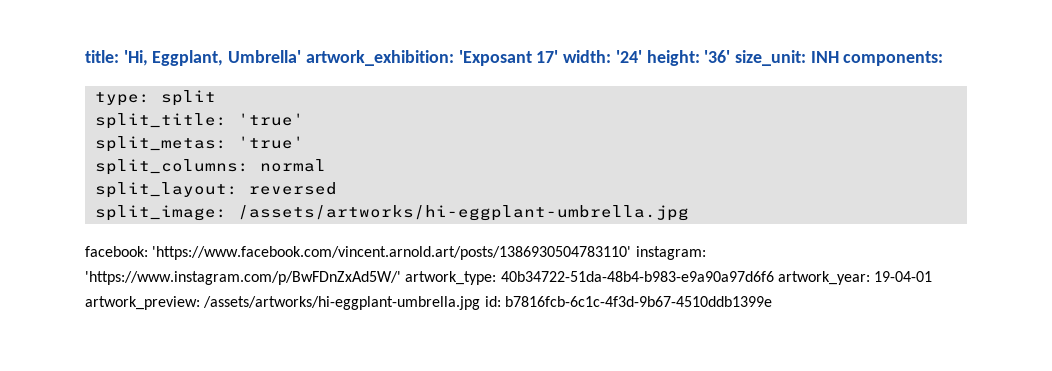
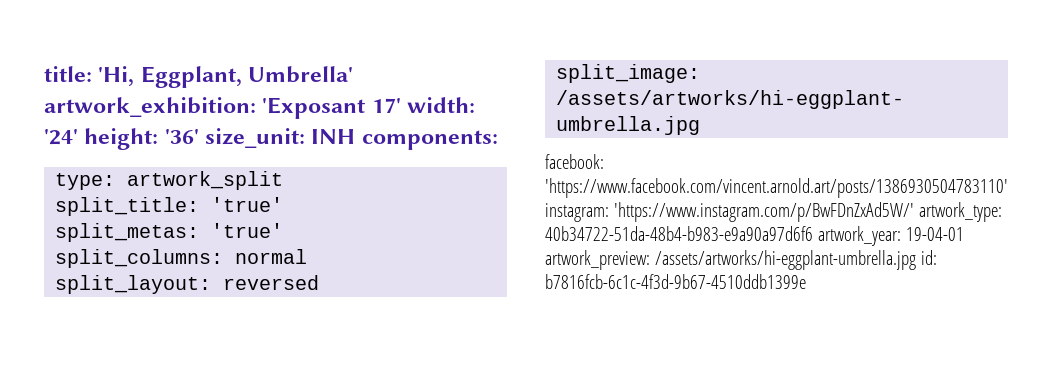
[160,90,216,106] split -> [127,171,284,190] artwork_split

